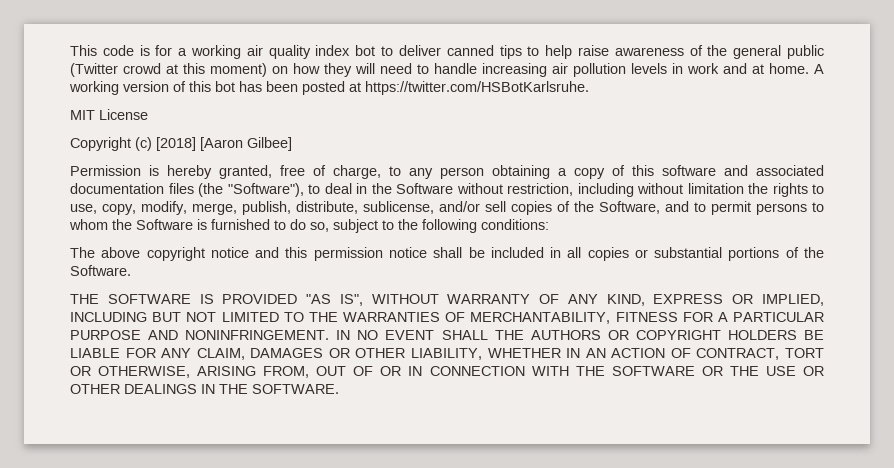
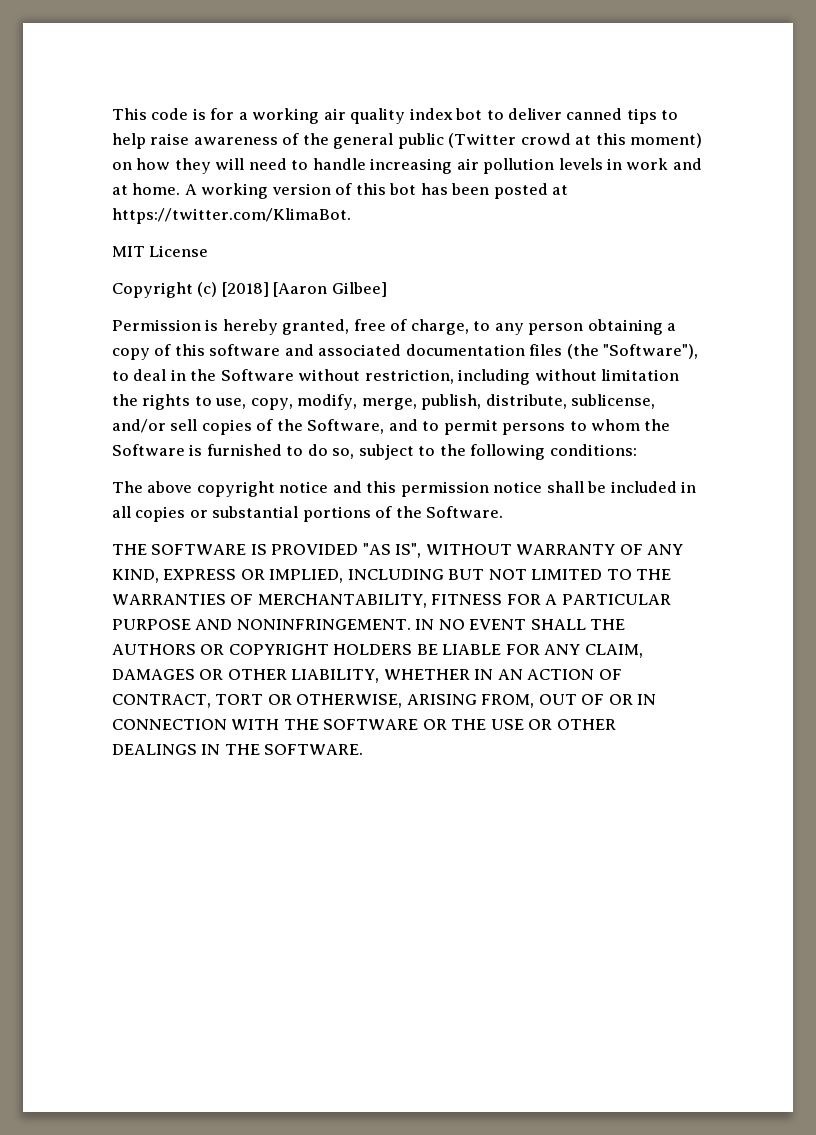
[365,81,589,95] https://twitter.com/HSBotKarlsruhe. -> [112,208,351,224] https://twitter.com/KlimaBot.

